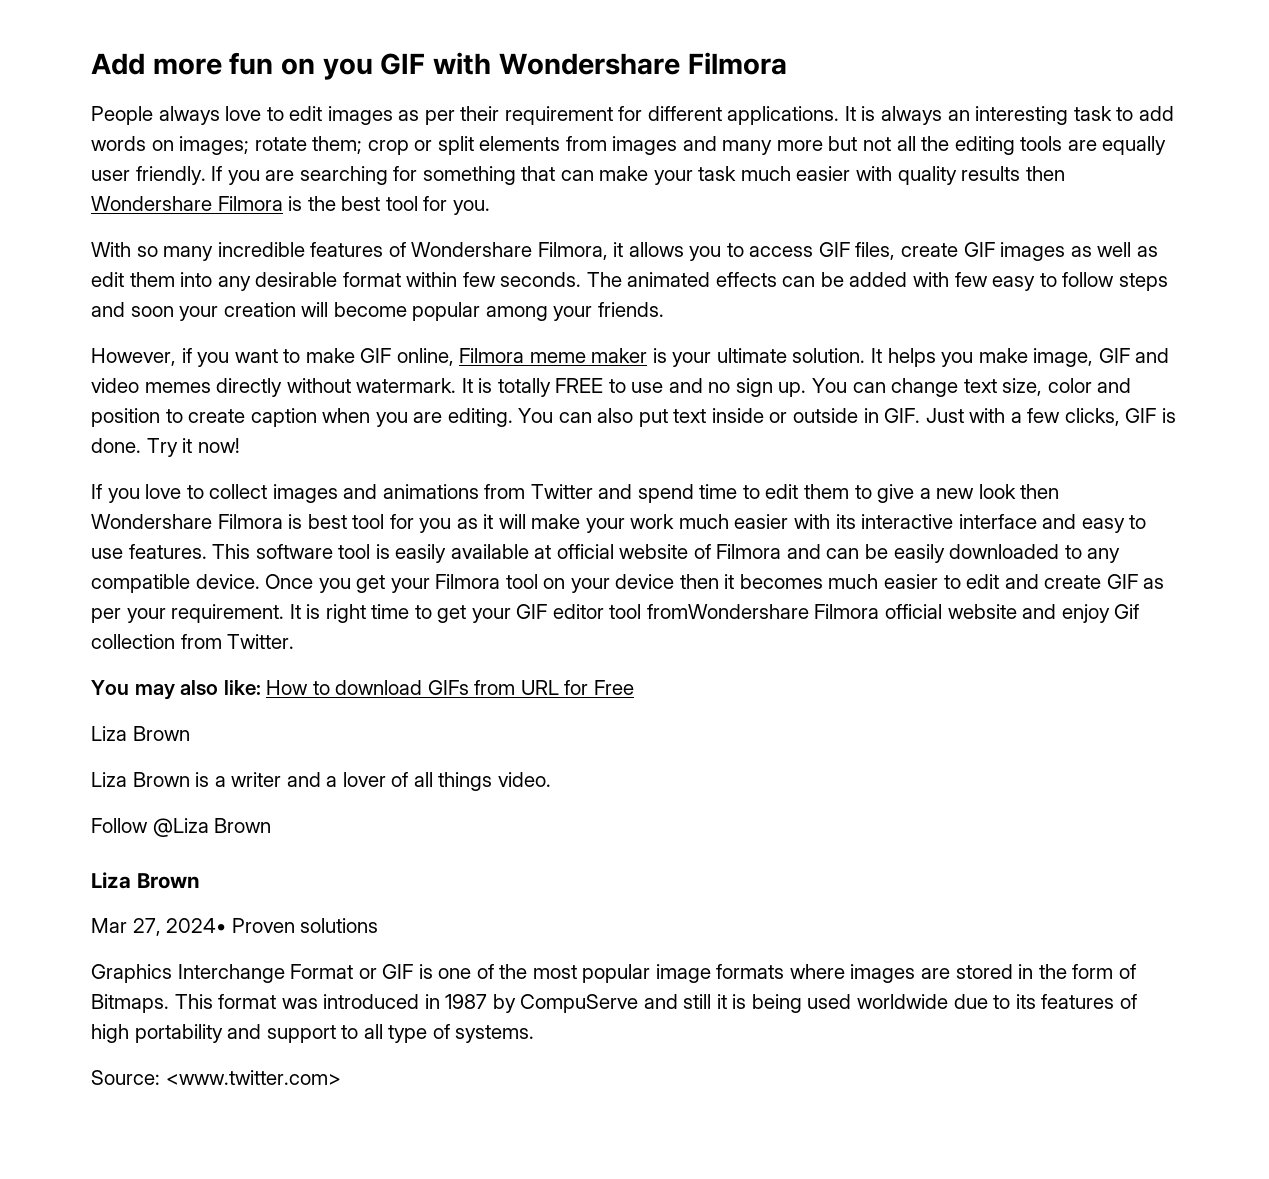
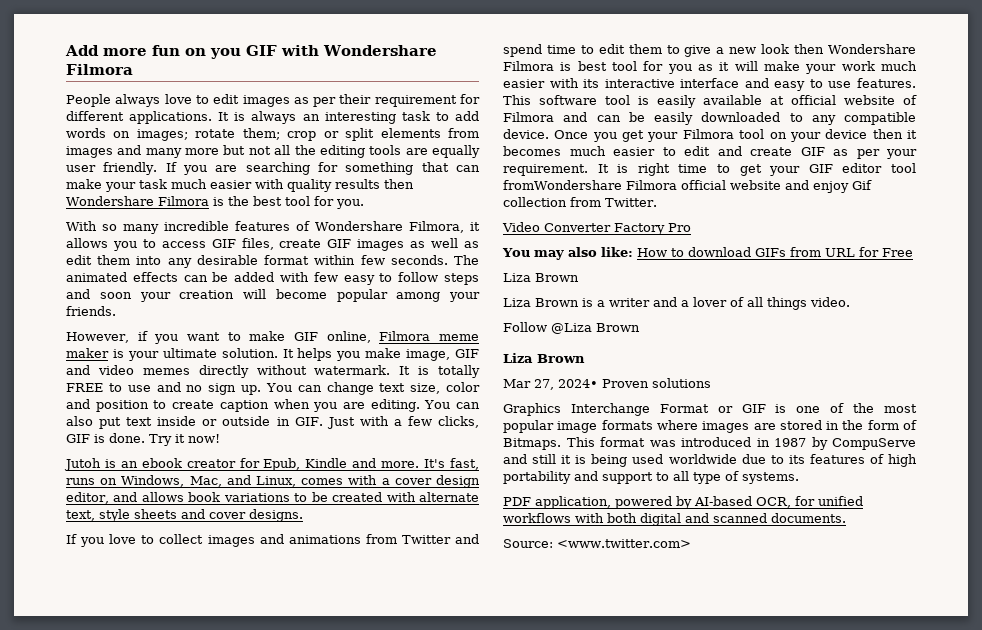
(240, 445) none -> [64,458,480,471] [66,475,480,488] [66,492,479,504] [66,509,303,522] // Jutoh is an ebook creator for Epub, Kindle and more. It's fast, runs on Windows, Mac, and Linux, comes with a cover design editor, and allows book variations to be created with alternate text, style sheets and cover designs.
(295, 641) none -> [502,222,691,235] // Video Converter Factory Pro
(535, 1034) none -> [503,496,863,509] [503,513,846,526] // PDF application, powered by AI-based OCR, for unified workflows with both digital and scanned documents.

